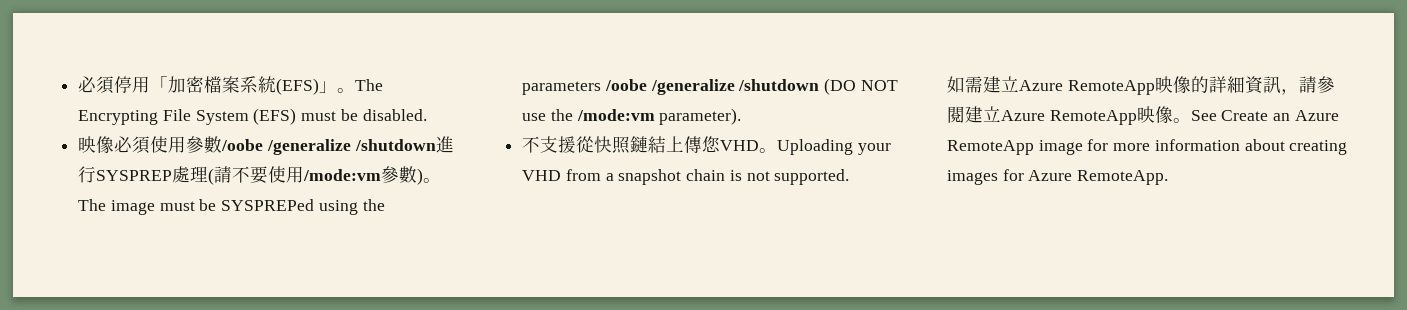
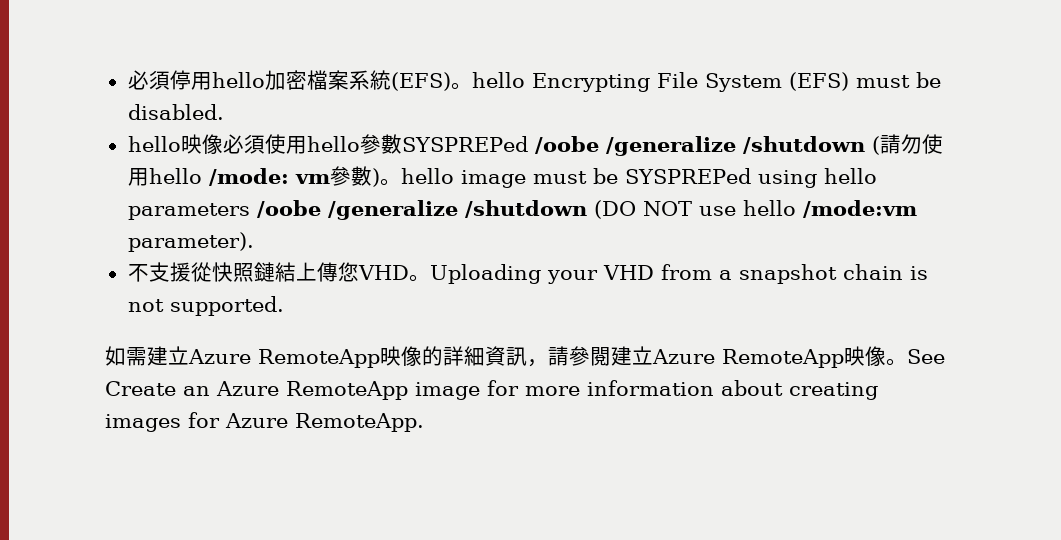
[150,76,169,91] 「 -> [211,72,265,88] hello
[319,79,384,93] 」。The -> [450,72,525,90] 。hello
(427, 115) none -> [127,136,181,152] hello
[186,136,454,155] [78,166,382,185] 參數/oobe /generalize /shutdown進行SYSPREP處理(請不要使用/mode:vm -> [306,134,943,156] [127,168,330,186] hello參數SYSPREPed /oobe /generalize /shutdown (請勿使用hello /mode: vm
[78,199,107,211] The -> [400,168,454,184] hello
[362,199,385,211] the -> [823,168,877,184] hello
[550,109,573,121] the -> [742,200,796,216] hello

